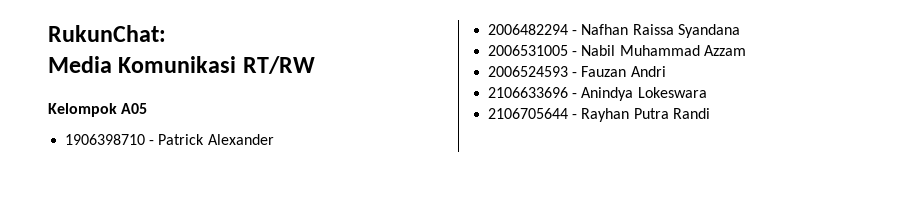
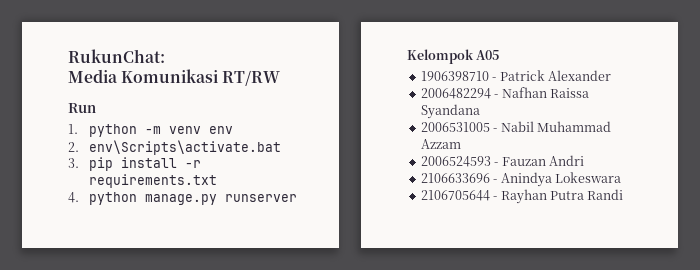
(315, 65) none -> [68,103,96,113] [68,124,233,137] [68,140,281,155] [68,157,201,171] [88,174,217,188] [68,192,297,205] // Run // 1. python -m venv env // 2. env\Scripts\activate.bat // 3. pip install -r requirements.txt // 4. python manage.py runserver

